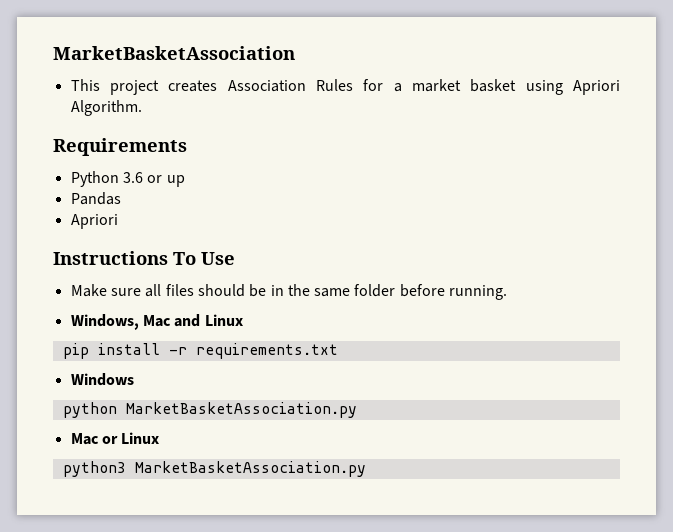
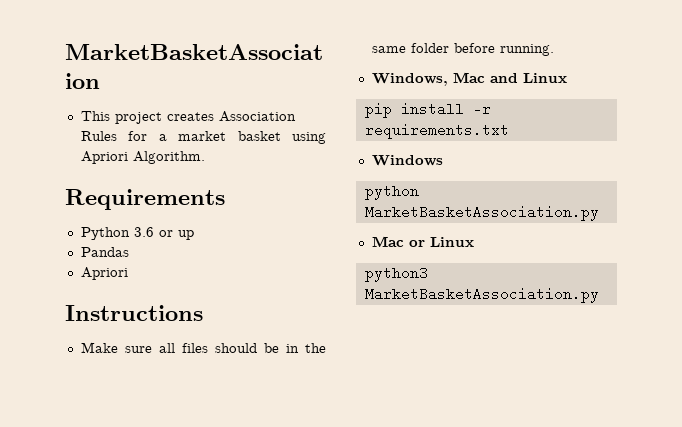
[173,252,235,265] To Use -> (203, 313) none

